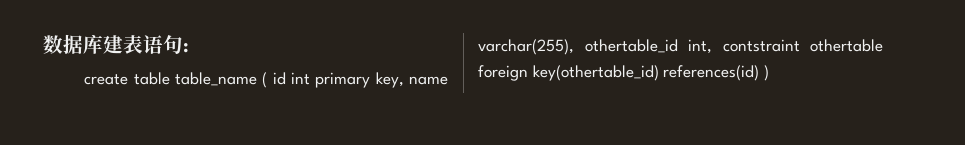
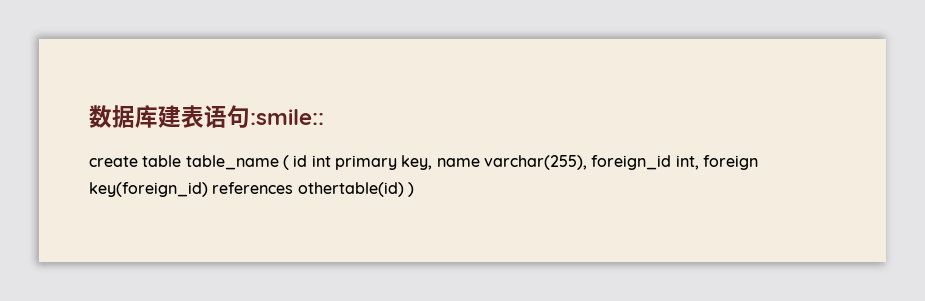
[183,43,189,53] : -> [250,109,324,125] :smile::
[584,39,883,54] [478,65,760,81] othertable_id int, contstraint othertable foreign key(othertable_id) references(id) -> [591,155,758,170] [89,182,404,197] foreign_id int, foreign key(foreign_id) references othertable(id)

